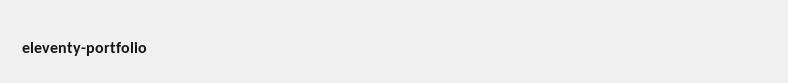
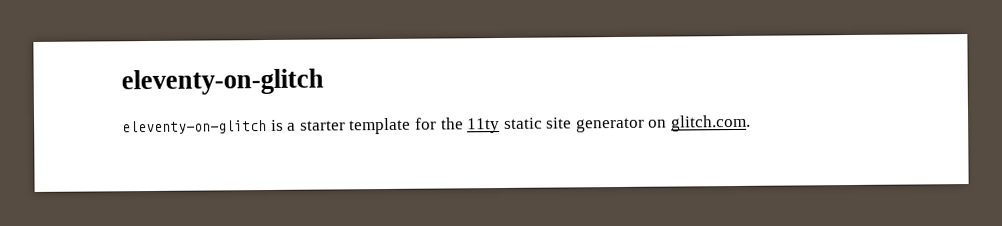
[22,42,147,56] eleventy-portfolio -> [121,68,324,96] [122,114,752,135] eleventy-on-glitch // eleventy-on-glitch is a starter template for the 11ty static site generator on glitch.com.

